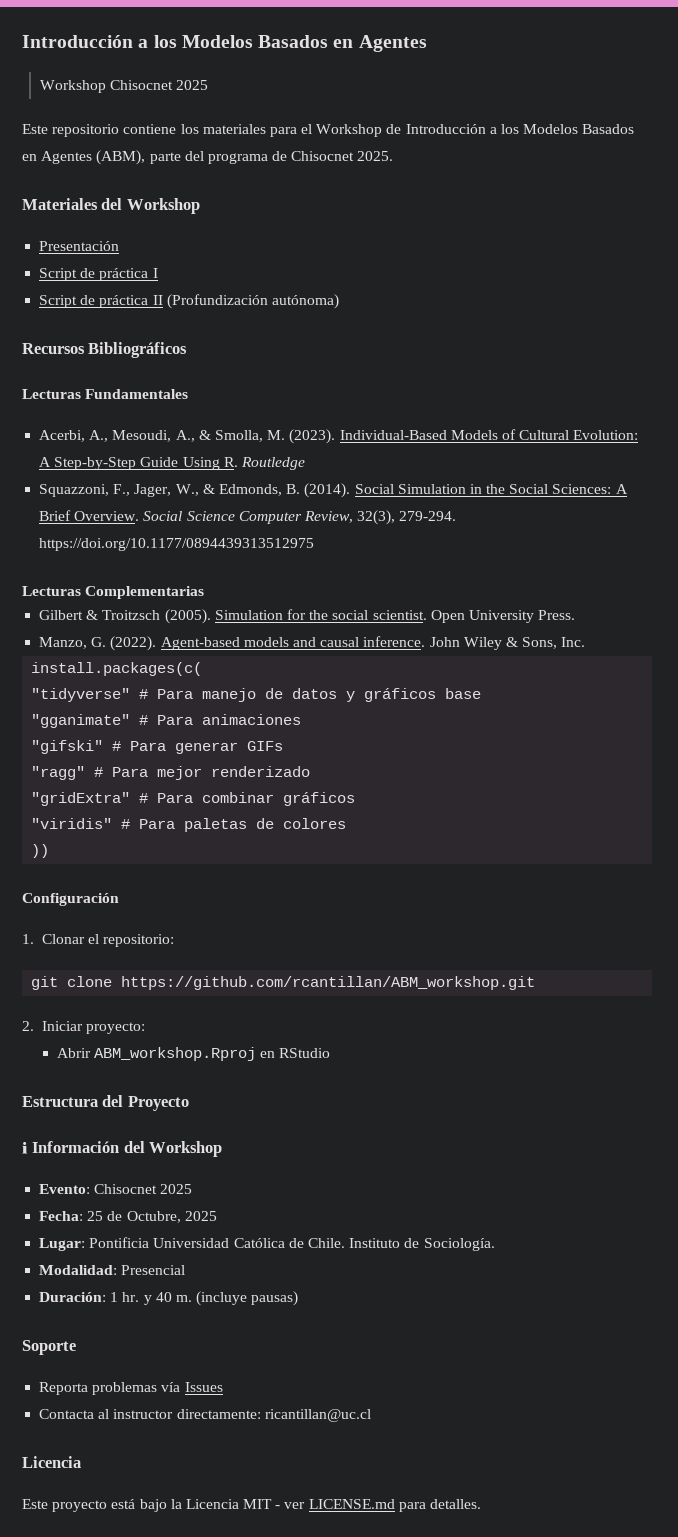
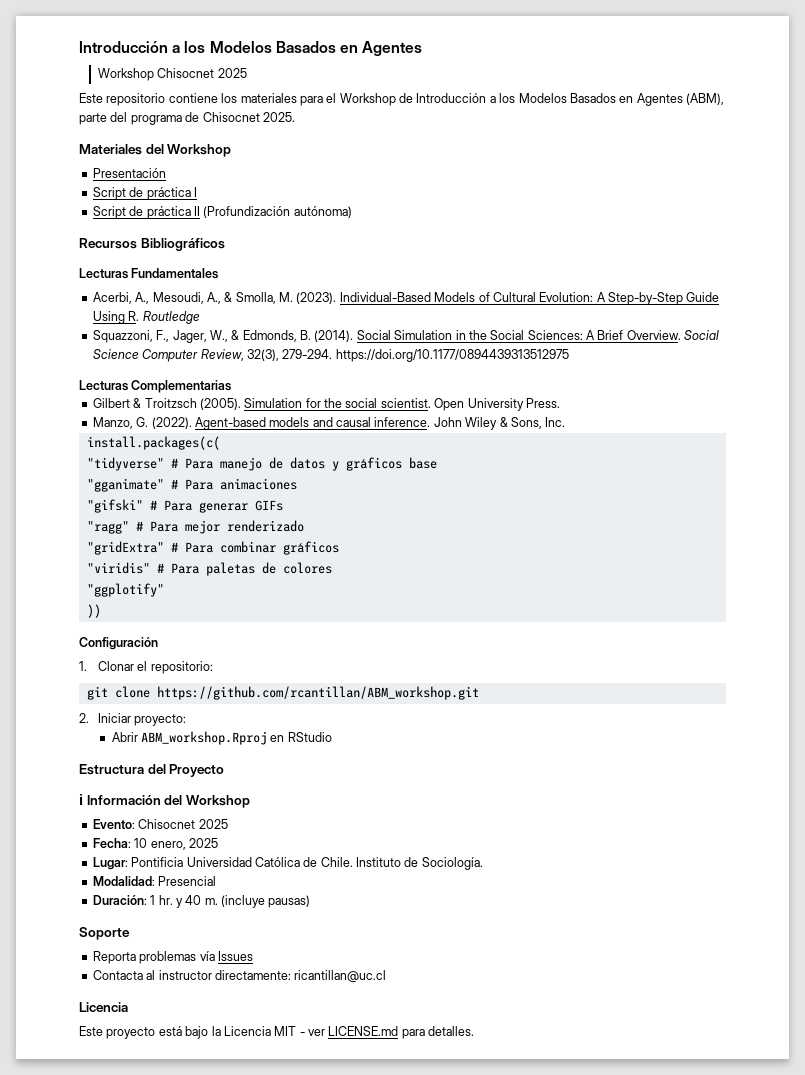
(347, 823) none -> [86,583,164,597] // "ggplotify"
[87,1211,181,1223] 25 de Octubre, -> [134,838,186,850] 10 enero,

